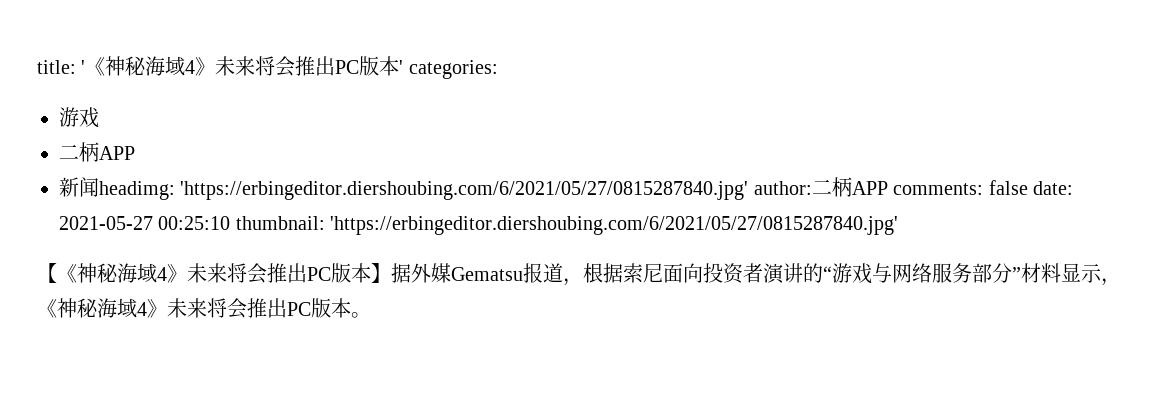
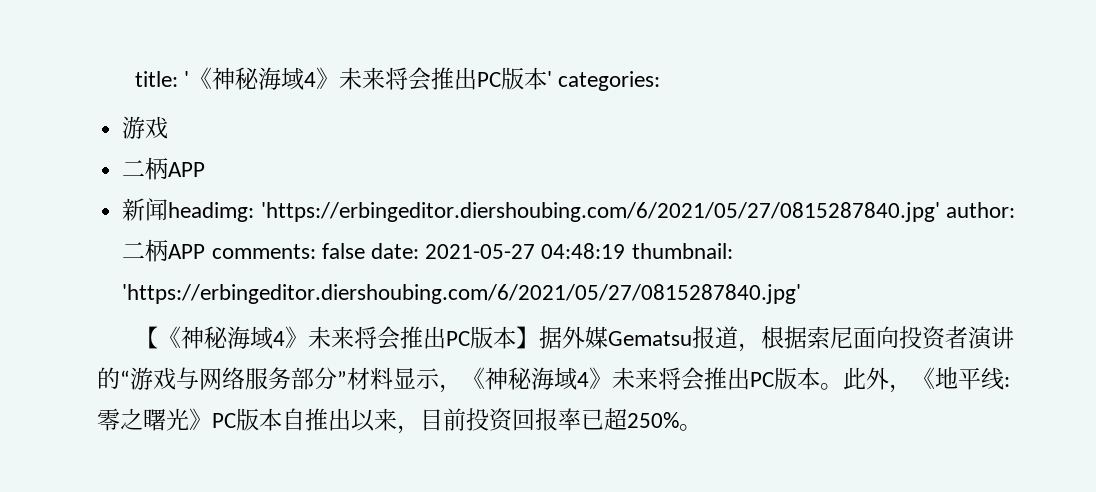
[158,216,231,230] 00:25:10 -> [541,243,626,259] 04:48:19
(371, 315) none -> [843,367,1010,393] [97,408,702,434] 此外，《地平线:零之曙光》PC版本自推出以来，目前投资回报率已超250%。

